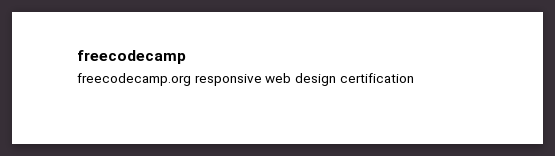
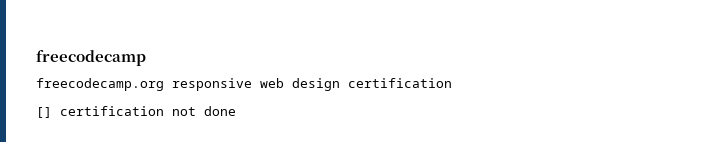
(414, 78) none -> [36,106,236,118] // [] certification not done

